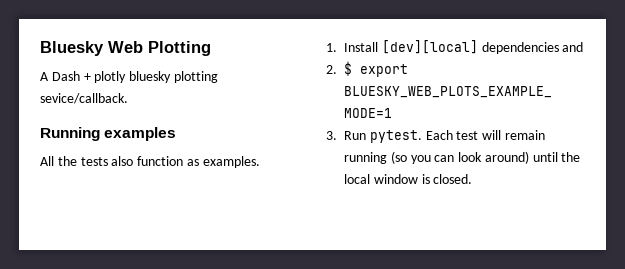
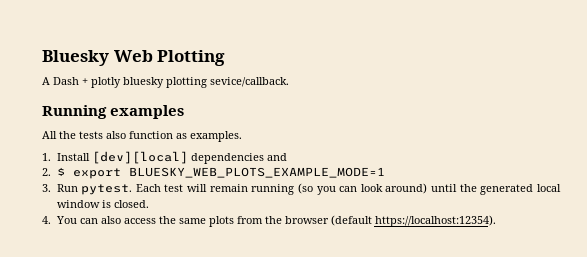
(581, 157) none -> [480,184,534,195] generated
(473, 179) none -> [42,215,496,227] // 4. You can also access the same plots from the browser (default https://localhost:12354).

